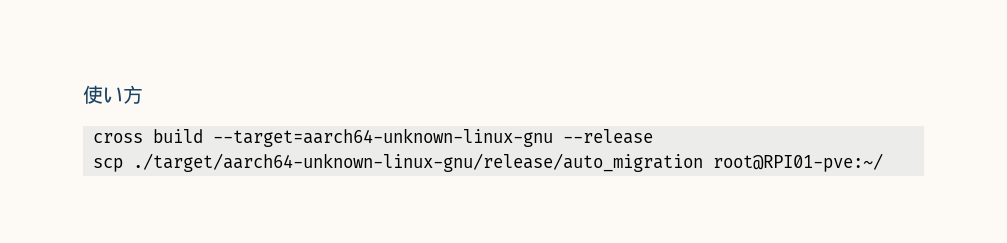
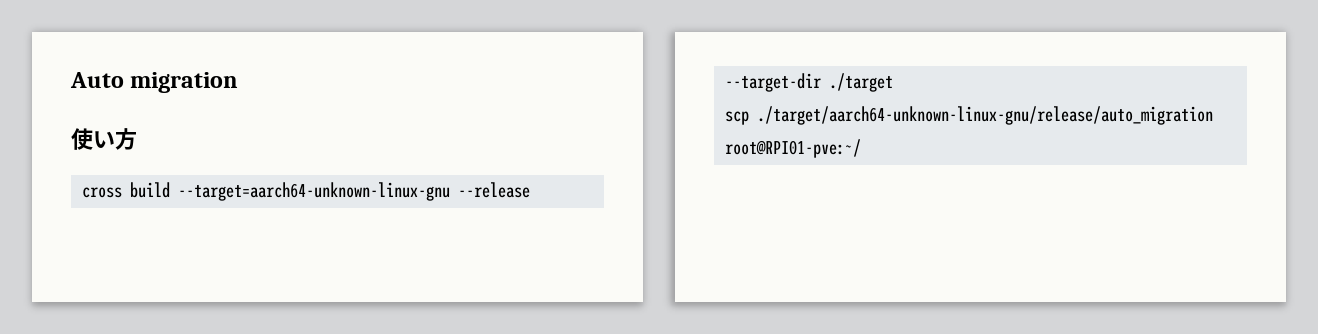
(83, 94) none -> [70,72,239,93] Auto migration //
(654, 136) none -> [725,73,894,92] --target-dir ./target

